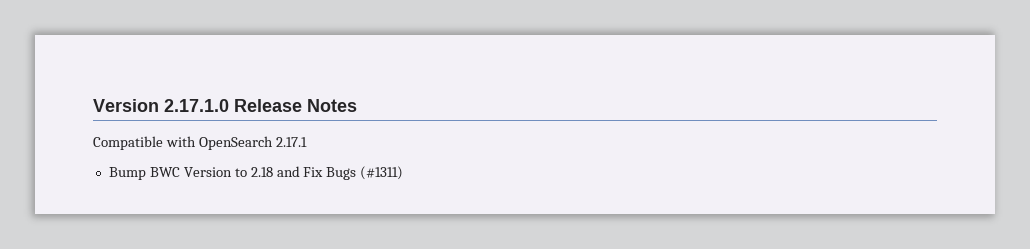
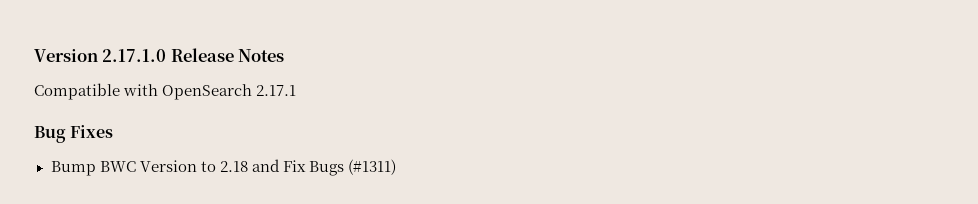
(307, 142) none -> [34,125,114,143] // Bug Fixes

